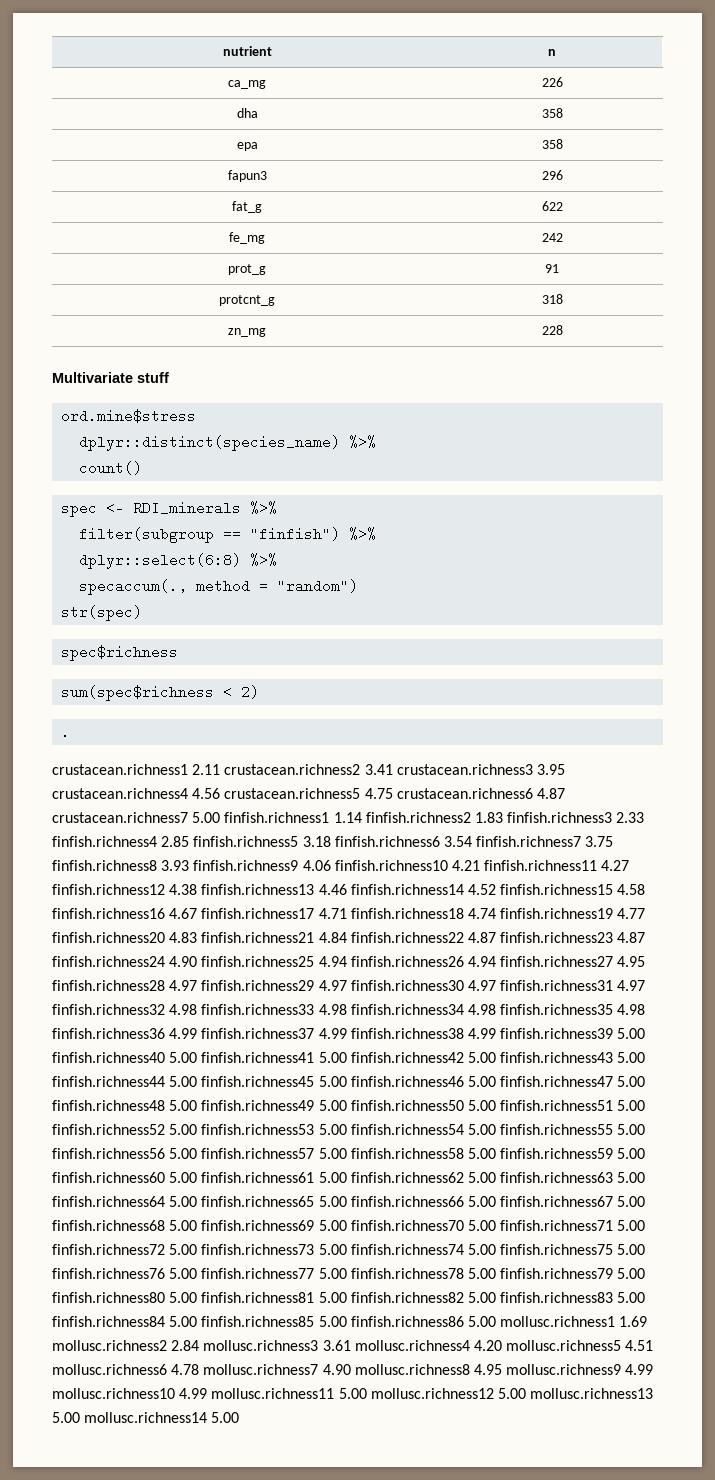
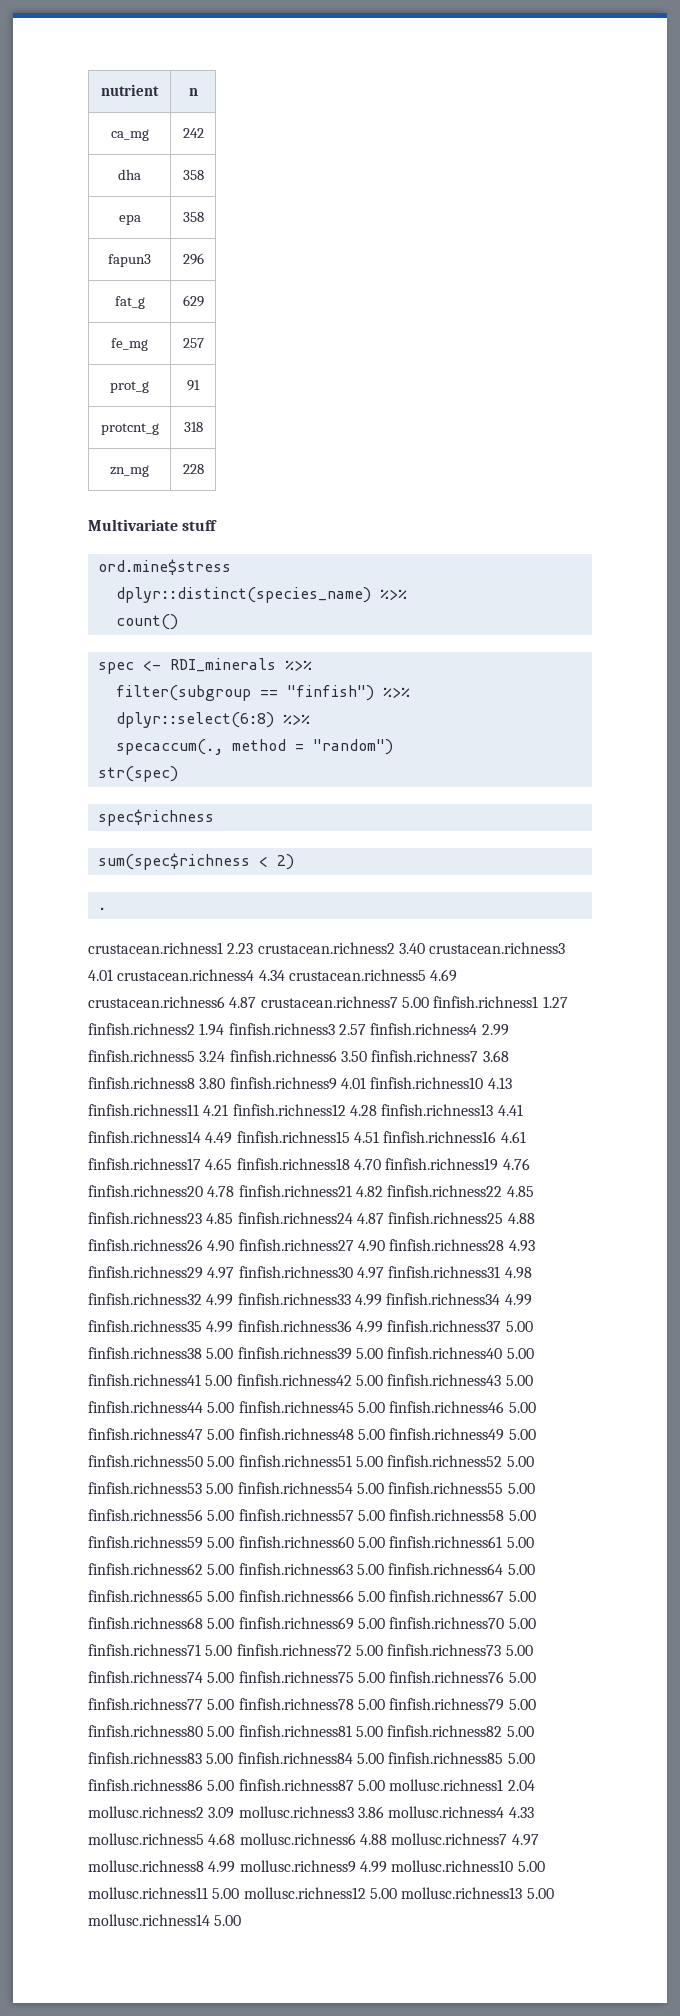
[541,77,563,87] 226 -> [182,128,204,138] 242
[541,201,563,211] 622 -> [182,295,204,307] 629
[541,233,563,242] 242 -> [182,338,204,348] 257
[192,764,565,775] [52,788,393,799] 2.11 crustacean.richness2 3.41 crustacean.richness3 3.95 crustacean.richness4 4.56 crustacean.richness5 4.75 -> [227,942,566,954] [88,969,458,982] 2.23 crustacean.richness2 3.40 crustacean.richness3 4.01 crustacean.richness4 4.34 crustacean.richness5 4.69
[333,812,645,823] [52,836,614,847] [52,860,630,871] [52,884,646,895] [52,908,646,919] [52,932,646,943] [52,956,646,967] [52,980,198,991] 1.14 finfish.richness2 1.83 finfish.richness3 2.33 finfish.richness4 2.85 finfish.richness5 3.18 finfish.richness6 3.54 finfish.richness7 3.75 finfish.richness8 3.93 finfish.richness9 4.06 finfish.richness10 4.21 finfish.richness11 4.27 finfish.richness12 4.38 finfish.richness13 4.46 finfish.richness14 4.52 finfish.richness15 4.58 finfish.richness16 4.67 finfish.richness17 4.71 finfish.richness18 4.74 finfish.richness19 4.77 finfish.richness20 4.83 finfish.richness21 4.84 finfish.richness22 4.87 finfish.richness23 4.87 finfish.richness24 4.90 finfish.richness25 4.94 finfish.richness26 4.94 finfish.richness27 4.95 finfish.richness28 4.97 -> [542,996,568,1008] [88,1023,509,1036] [88,1050,509,1062] [88,1077,512,1090] [88,1104,523,1116] [88,1131,526,1144] [88,1158,530,1171] [88,1185,534,1197] [88,1212,535,1224] [88,1239,535,1252] 1.27 finfish.richness2 1.94 finfish.richness3 2.57 finfish.richness4 2.99 finfish.richness5 3.24 finfish.richness6 3.50 finfish.richness7 3.68 finfish.richness8 3.80 finfish.richness9 4.01 finfish.richness10 4.13 finfish.richness11 4.21 finfish.richness12 4.28 finfish.richness13 4.41 finfish.richness14 4.49 finfish.richness15 4.51 finfish.richness16 4.61 finfish.richness17 4.65 finfish.richness18 4.70 finfish.richness19 4.76 finfish.richness20 4.78 finfish.richness21 4.82 finfish.richness22 4.85 finfish.richness23 4.85 finfish.richness24 4.87 finfish.richness25 4.88 finfish.richness26 4.90 finfish.richness27 4.90 finfish.richness28 4.93
[617,980,646,991] [52,1004,646,1015] [52,1028,496,1039] 4.97 finfish.richness32 4.98 finfish.richness33 4.98 finfish.richness34 4.98 finfish.richness35 4.98 finfish.richness36 4.99 finfish.richness37 4.99 finfish.richness38 4.99 -> [504,1267,532,1279] [88,1293,532,1306] [88,1320,533,1333] [88,1347,234,1359] 4.98 finfish.richness32 4.99 finfish.richness33 4.99 finfish.richness34 4.99 finfish.richness35 4.99 finfish.richness36 4.99 finfish.richness37 5.00 finfish.richness38 5.00
[500,1316,648,1327] [52,1340,654,1351] [52,1364,502,1375] mollusc.richness1 1.69 mollusc.richness2 2.84 mollusc.richness3 3.61 mollusc.richness4 4.20 mollusc.richness5 4.51 mollusc.richness6 4.78 mollusc.richness7 4.90 mollusc.richness8 4.95 -> [238,1779,535,1791] [88,1806,534,1819] [88,1833,539,1846] [88,1860,236,1873] finfish.richness87 5.00 mollusc.richness1 2.04 mollusc.richness2 3.09 mollusc.richness3 3.86 mollusc.richness4 4.33 mollusc.richness5 4.68 mollusc.richness6 4.88 mollusc.richness7 4.97 mollusc.richness8 4.99
[179,1388,208,1399] 4.99 -> [517,1861,545,1872] 5.00

